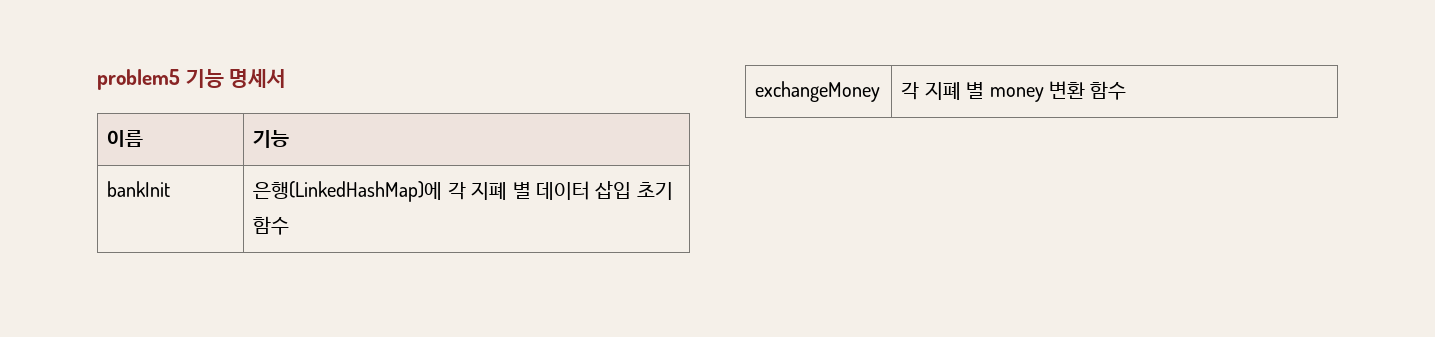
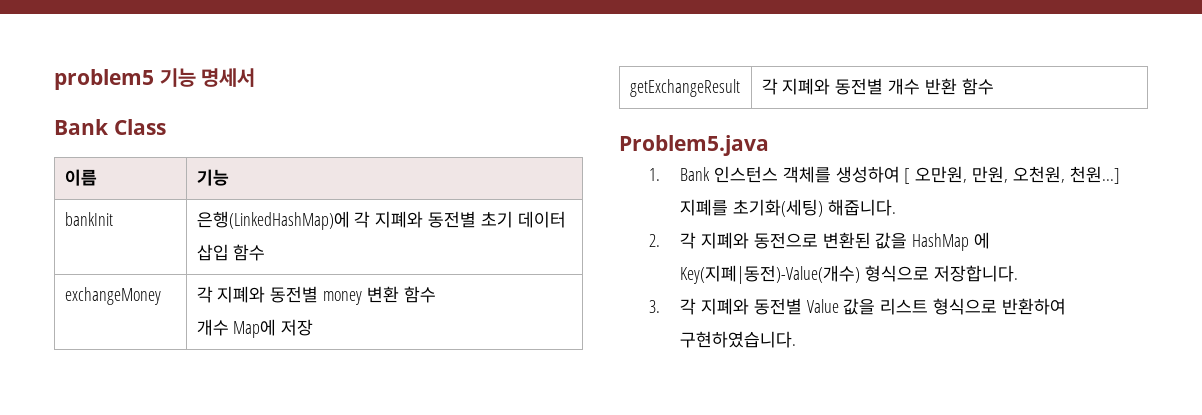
(287, 78) none -> [54,119,166,135] // Bank Class
[471,182,531,200] 지폐 별 -> [375,211,514,228] 지폐와 동전별 초기
[636,182,673,200] 초기 -> (229, 252) none
[924,82,985,100] 지폐 별 -> [217,286,319,303] 지폐와 동전별
(1127, 90) none -> [196,319,314,338] [629,79,740,97] [761,78,994,95] [619,135,769,156] [649,166,1120,184] [679,199,896,217] [649,232,991,251] [679,265,1018,284] [649,298,1066,315] [679,331,796,348] // 개수 Map에 저장 // getExchangeResult | 각 지폐와 동전별 개수 반환 함수 // Problem5.java // 1. Bank 인스턴스 객체를 생성하여 [ 오만원, 만원, 오천원, 천원...] 지폐를 초기화(세팅) 해줍니다. // 2. 각 지폐와 동전으로 변환된 값을 HashMap 에 Key(지폐|동전)-Value(개수) 형식으로 저장합니다. // 3. 각 지폐와 동전별 Value 값을 리스트 형식으로 반환하여 구현하였습니다.

